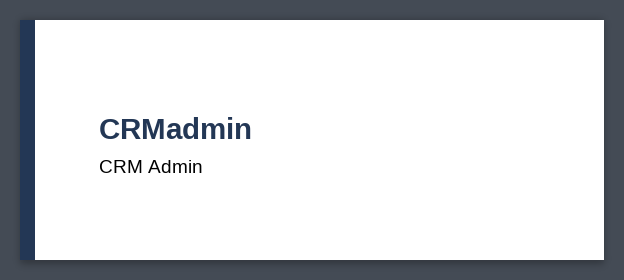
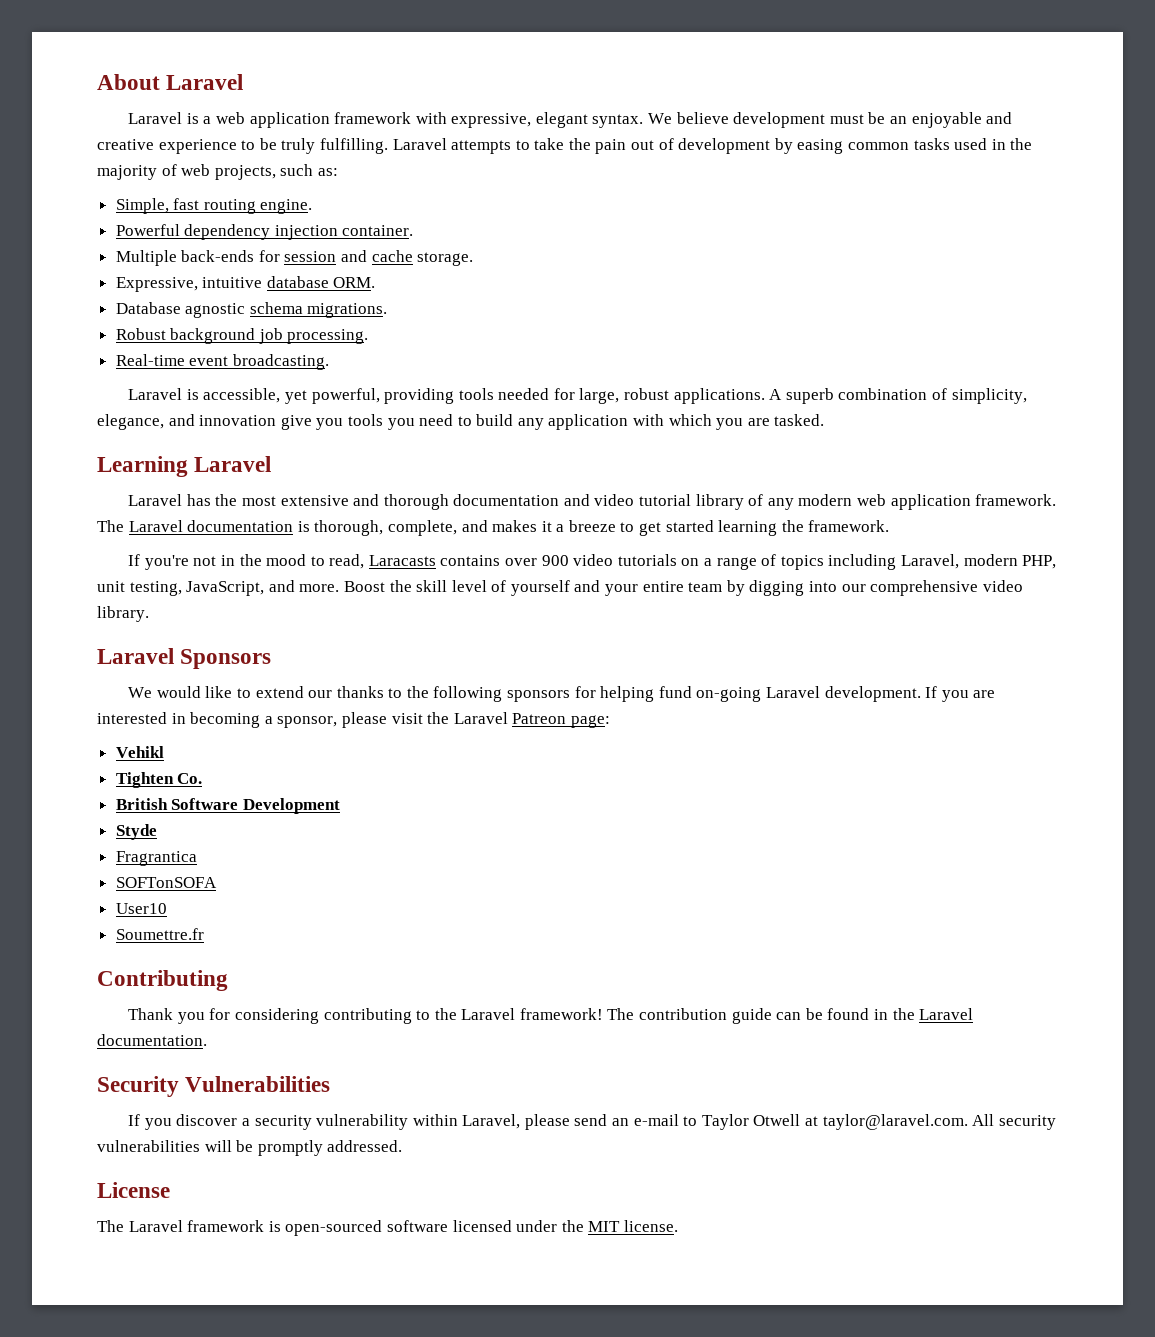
[99,117,252,139] [99,160,204,173] CRMadmin // CRM Admin -> [97,74,244,90] [128,112,1013,128] [97,138,1033,154] [97,164,338,180] [115,198,313,214] [115,224,414,240] [115,250,474,266] [115,276,376,292] [115,302,388,318] [115,328,369,344] [115,354,329,370] [128,388,1027,404] [97,414,825,430] [97,456,272,477] [128,494,1057,510] [97,520,890,536] [128,554,1057,570] [97,580,1023,596] [97,606,149,622] [97,648,272,669] [128,686,996,702] [97,712,610,728] [115,746,164,758] [115,772,203,788] [115,798,340,814] [115,824,157,840] [115,851,197,866] [115,877,217,888] [115,903,167,914] [115,928,204,940] [97,970,228,991] [128,1008,974,1024] [97,1034,207,1046] [97,1076,331,1097] [128,1114,1056,1130] [97,1140,403,1156] [97,1182,170,1198] [97,1220,678,1236] About Laravel // Laravel is a web application framework with expressive, elegant syntax. We believe development must be an enjoyable and creative experience to be truly fulfilling. Laravel attempts to take the pain out of development by easing common tasks used in the majority of web projects, such as: // Simple, fast routing engine. // Powerful dependency injection container. // Multiple back-ends for session and cache storage. // Expressive, intuitive database ORM. // Database agnostic schema migrations. // Robust background job processing. // Real-time event broadcasting. // Laravel is accessible, yet powerful, providing tools needed for large, robust applications. A superb combination of simplicity, elegance, and innovation give you tools you need to build any application with which you are tasked. // Learning Laravel // Laravel has the most extensive and thorough documentation and video tutorial library of any modern web application framework. The Laravel documentation is thorough, complete, and makes it a breeze to get started learning the framework. // If you're not in the mood to read, Laracasts contains over 900 video tutorials on a range of topics including Laravel, modern PHP, unit testing, JavaScript, and more. Boost the skill level of yourself and your entire team by digging into our comprehensive video library. // Laravel Sponsors // We would like to extend our thanks to the following sponsors for helping fund on-going Laravel development. If you are interested in becoming a sponsor, please visit the Laravel Patreon page: // Vehikl // Tighten Co. // British Software Development // Styde // Fragrantica // SOFTonSOFA // User10 // Soumettre.fr // Contributing // Thank you for considering contributing to the Laravel framework! The contribution guide can be found in the Laravel documentation. // Security Vulnerabilities // If you discover a security vulnerability within Laravel, please send an e-mail to Taylor Otwell at taylor@laravel.com. All security vulnerabilities will be promptly addressed. // License // The Laravel framework is open-sourced software licensed under the MIT license.

